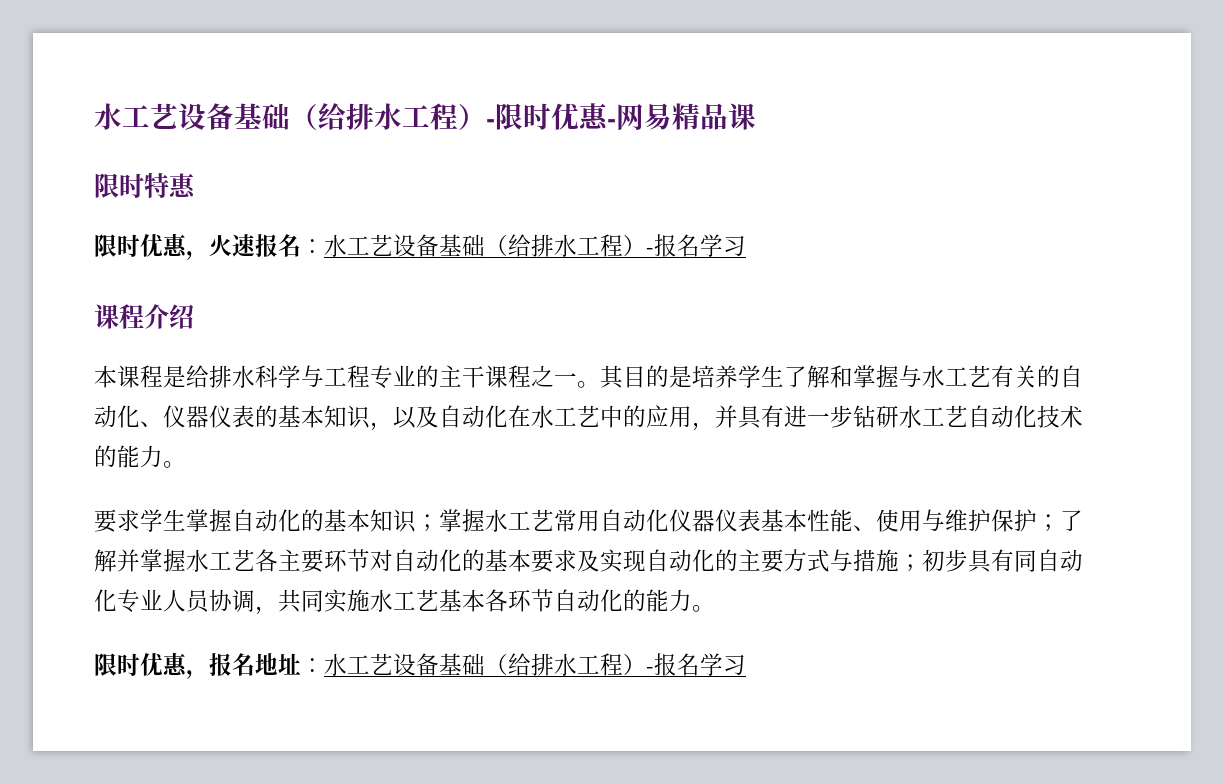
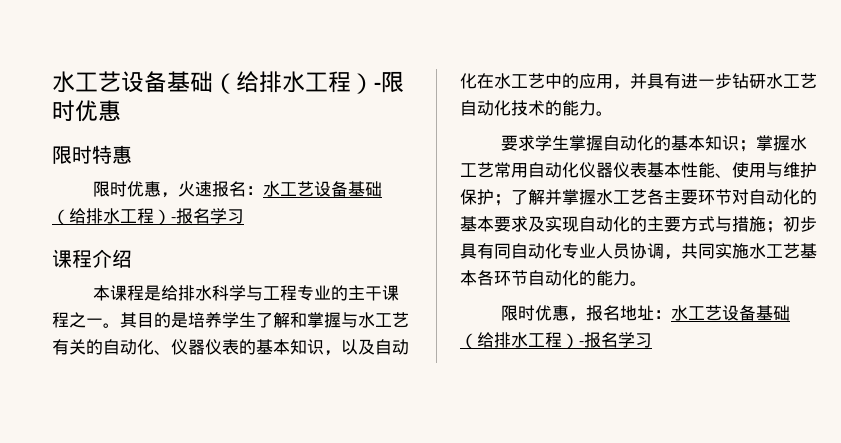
[607,103,756,130] -网易精品课 -> (121, 110) none

